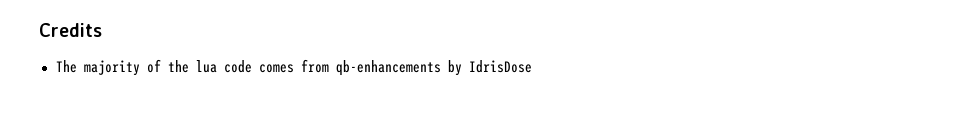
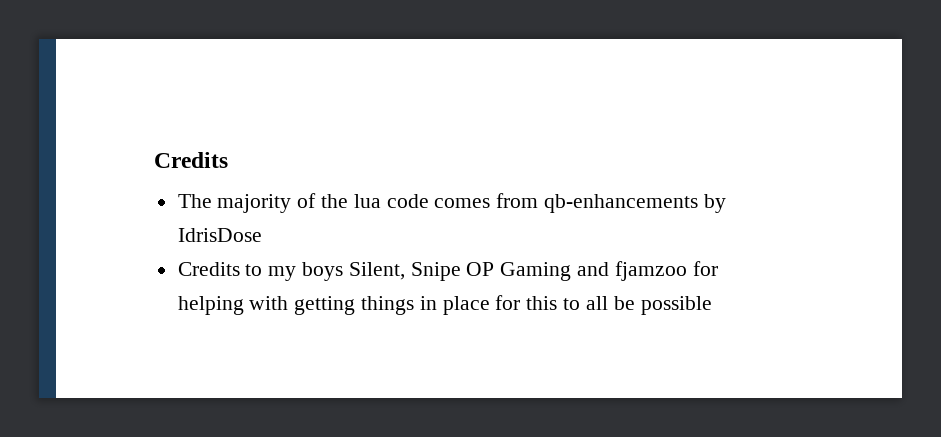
(532, 66) none -> [177,261,718,281] [177,295,712,315] // Credits to my boys Silent, Snipe OP Gaming and fjamzoo for helping with getting things in place for this to all be possible

